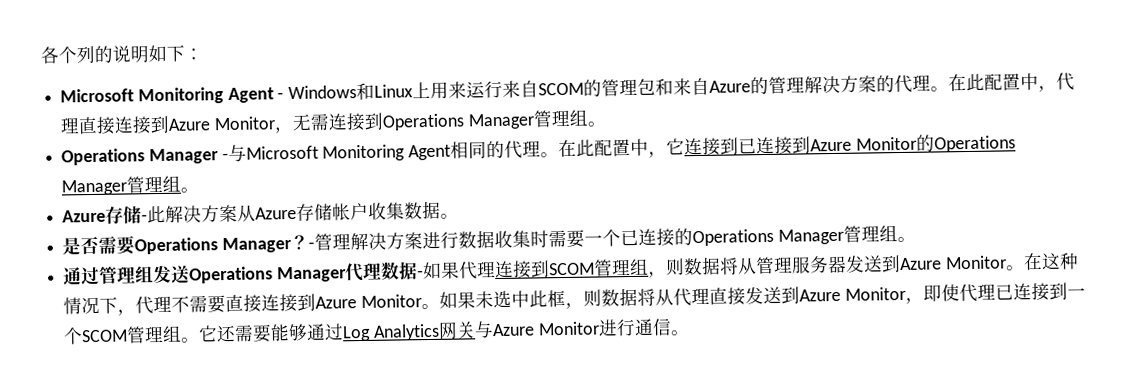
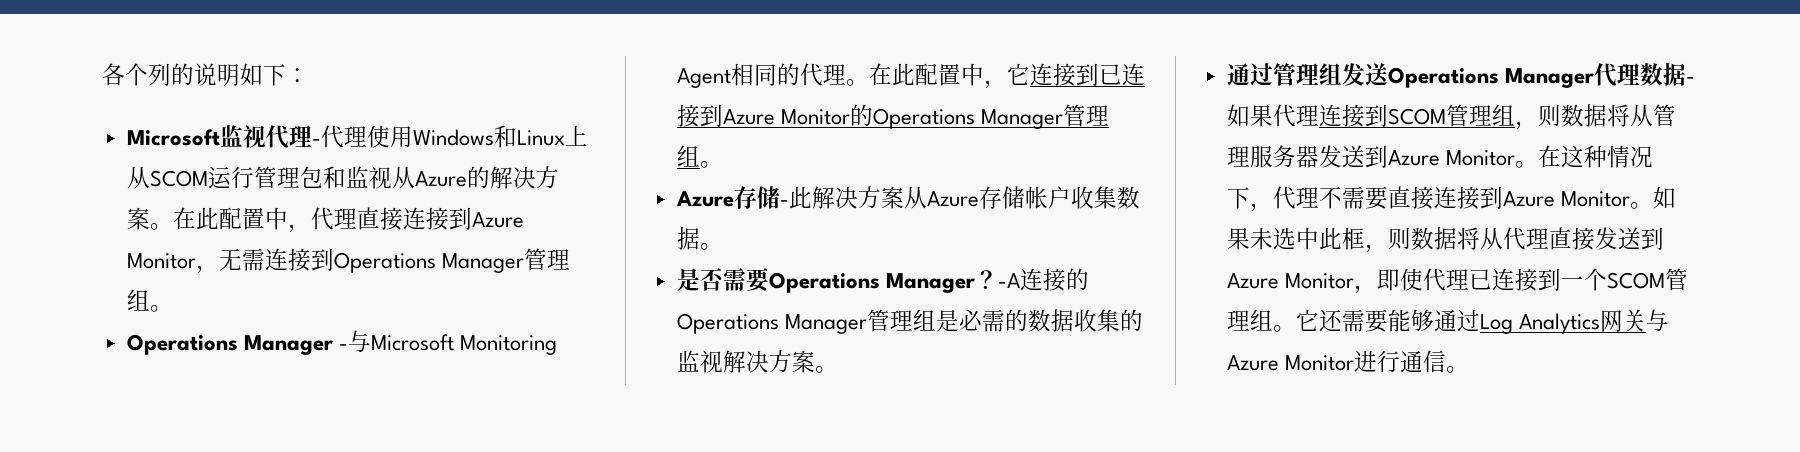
[137,74,932,105] Monitoring Agent - Windows和Linux上用来运行来自SCOM的管理包和来自Azure的管理解决方案的代理 -> [219,125,588,149] [126,166,559,189] [126,207,150,230] 监视代理-代理使用Windows和Linux上从SCOM运行管理包和监视从Azure的解决方案
[307,229,639,251] -管理解决方案进行数据收集时需要一个已 -> [997,273,1020,288] -A
(898, 233) none -> [935,309,1143,332] [676,350,815,373] 是必需的数据收集的监视解决方案

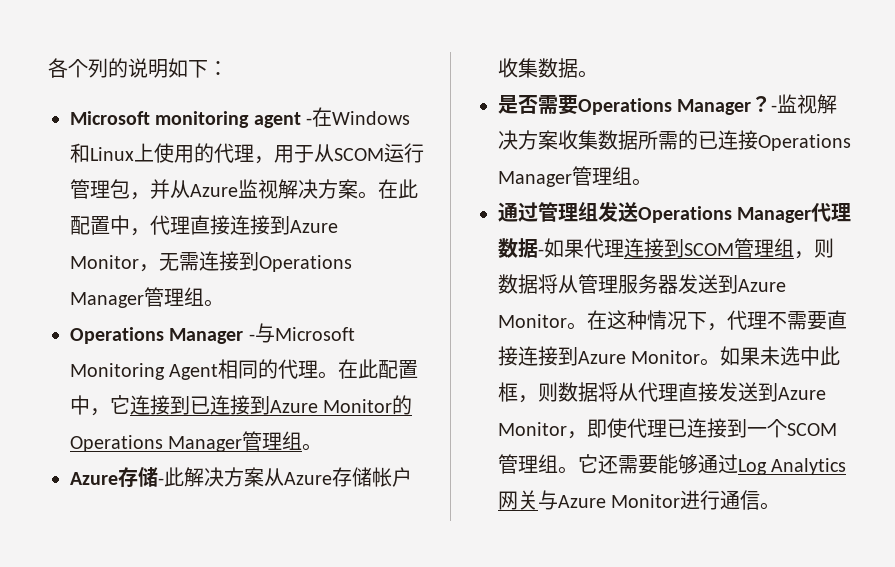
[219,125,588,149] 监视代理-代理使用Windows和Linux上 -> [155,107,411,128] [70,143,314,164] monitoring agent -在Windows和Linux上使用的代理，用于
[322,166,490,189] 和监视从Azure的 -> [130,179,278,200] ，并从Azure监视
[997,268,1089,291] [676,309,1143,334] [676,350,815,373] -A连接的Operations Manager管理组是必需的数据收集的监视解决方案 -> [771,94,838,114] [498,130,851,151] [498,166,632,187] -监视解决方案收集数据所需的已连接Operations Manager管理组

